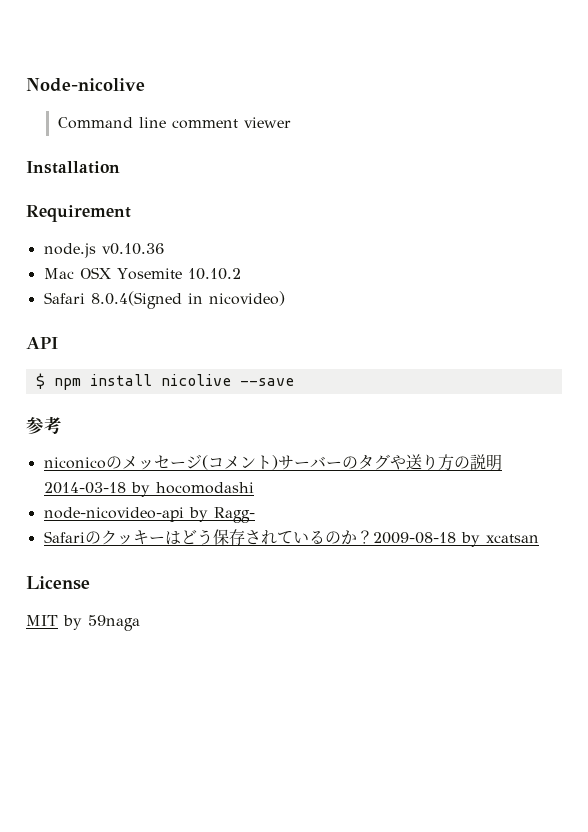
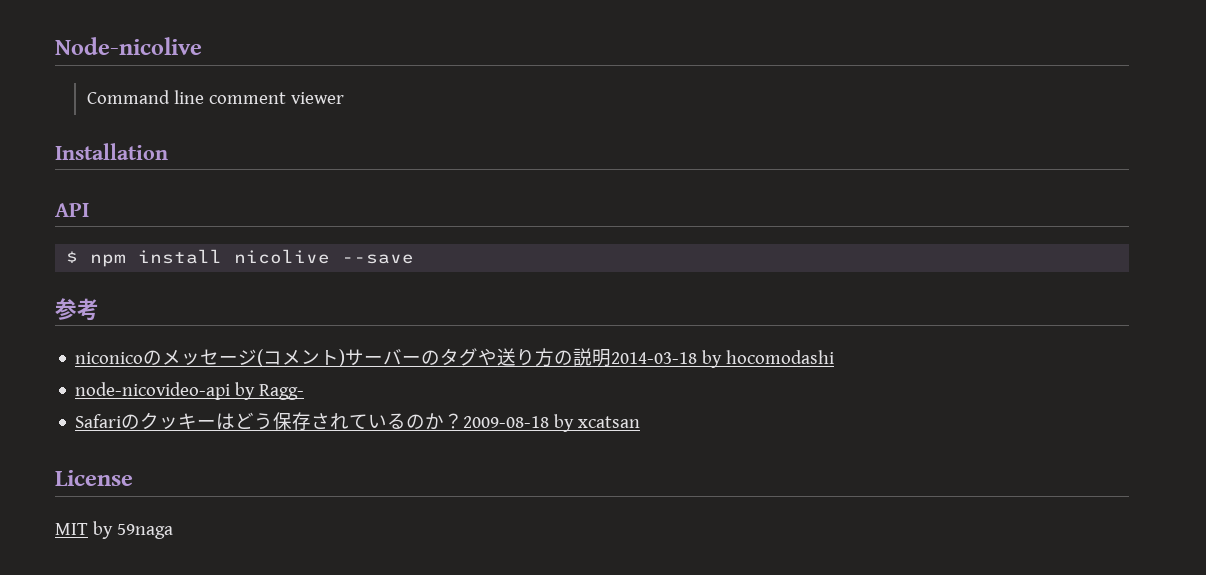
[26,205,131,222] [43,243,164,258] [43,267,241,280] [43,291,285,309] // Requirement // node.js v0.10.36 // Mac OSX Yosemite 10.10.2 // Safari 8.0.4(Signed in nicovideo) -> (168, 151) none

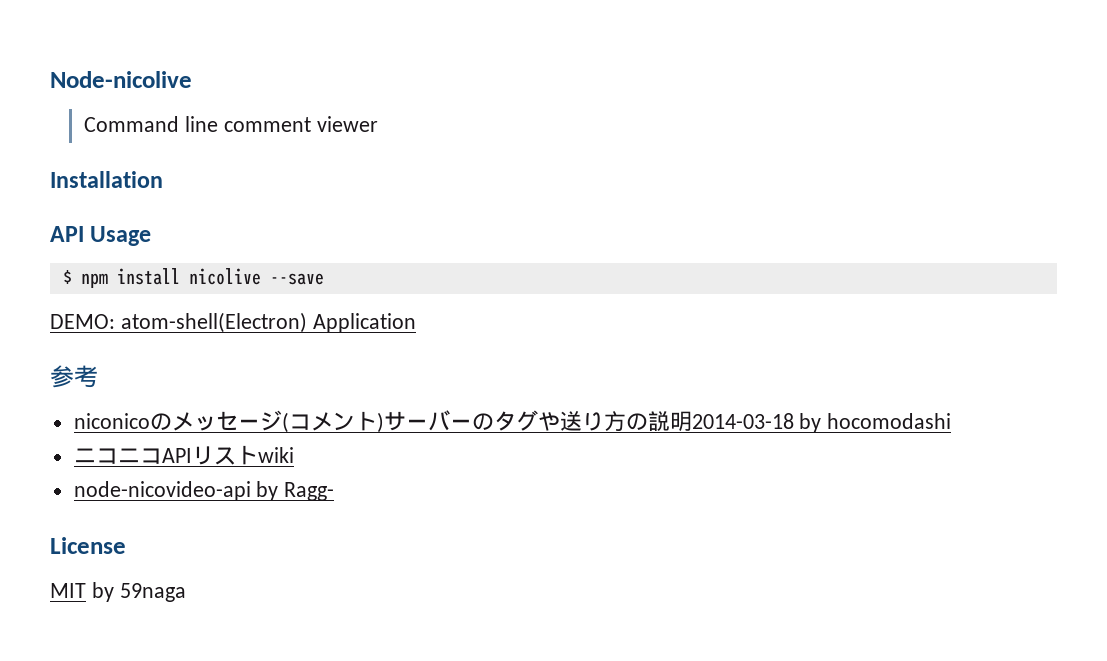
(89, 210) none -> [90,226,152,246] Usage
(415, 259) none -> [50,312,416,333] // DEMO: atom-shell(Electron) Application
[75,382,305,400] [75,412,641,432] node-nicovideo-api by Ragg- // Safariのクッキーはどう保存されているのか？2009-08-18 by xcatsan -> [73,445,294,465] [73,481,335,501] ニコニコAPIリストwiki // node-nicovideo-api by Ragg-

